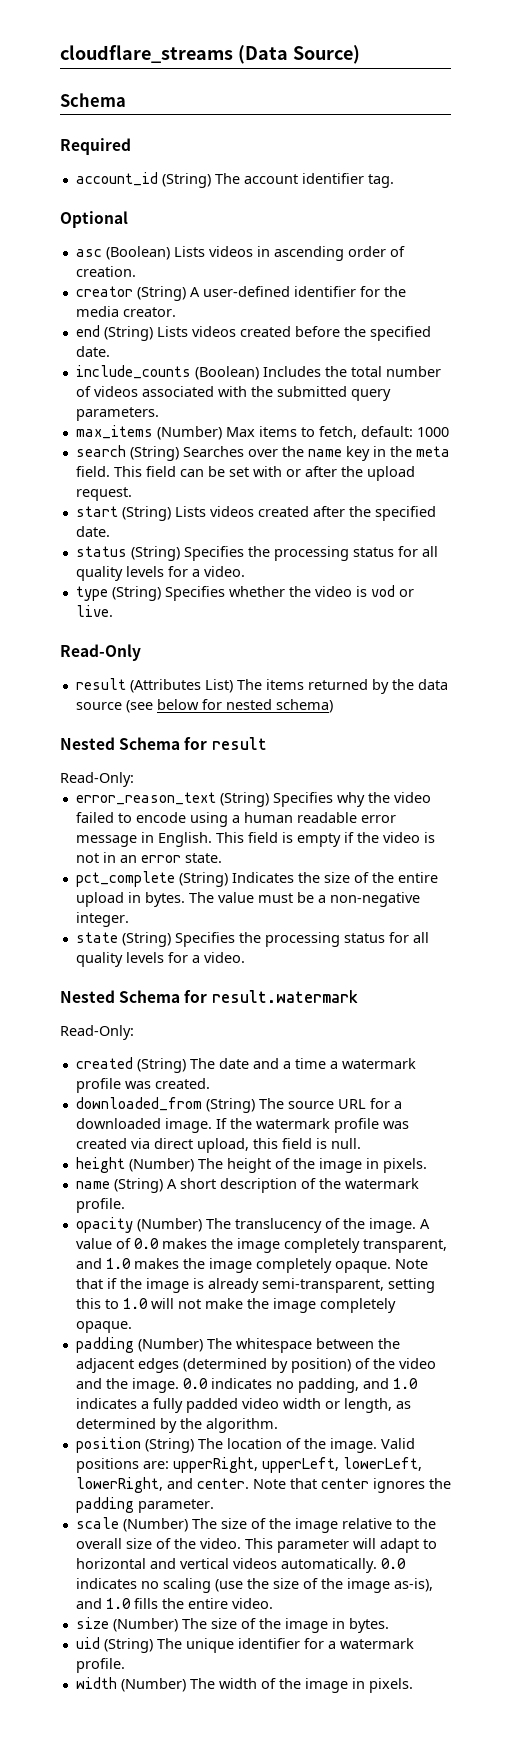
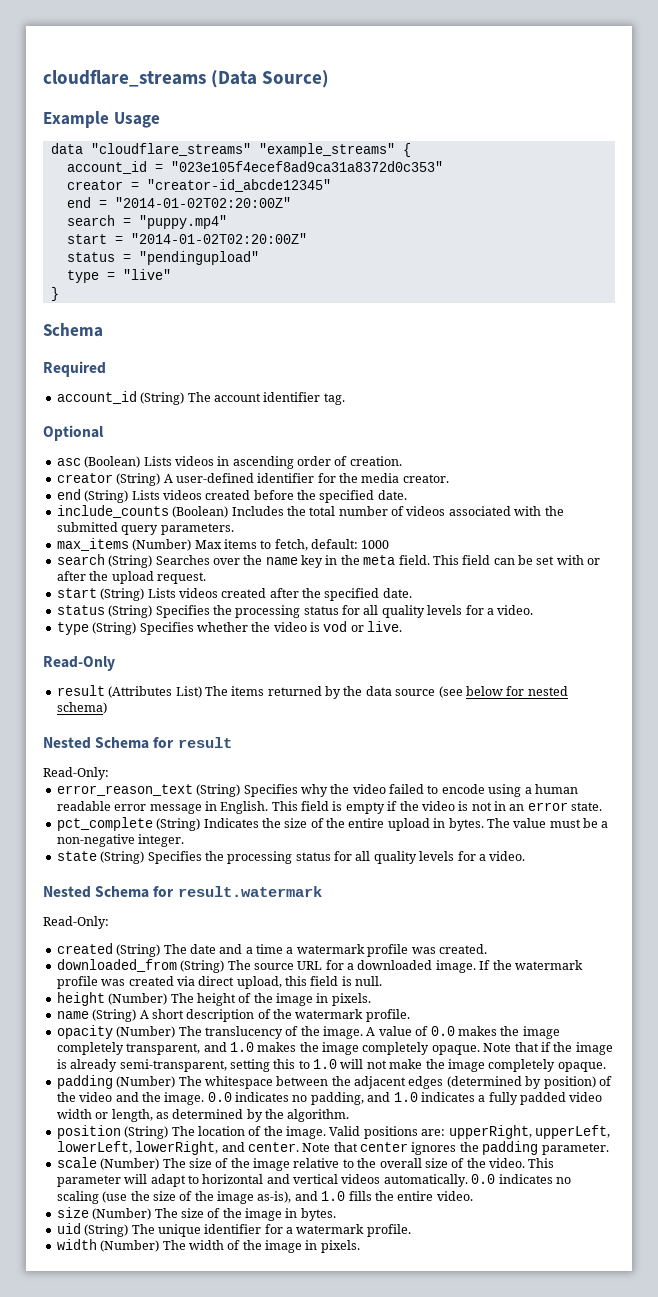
(360, 54) none -> [43,111,160,128] [50,143,411,157] [66,161,443,174] [66,179,331,192] [66,197,291,208] [66,215,227,229] [66,233,307,244] [66,251,259,265] [66,269,171,283] [50,287,59,301] // Example Usage // data "cloudflare_streams" "example_streams" { // account_id = "023e105f4ecef8ad9ca31a8372d0c353" // creator = "creator-id_abcde12345" // end = "2014-01-02T02:20:00Z" // search = "puppy.mp4" // start = "2014-01-02T02:20:00Z" // status = "pendingupload" // type = "live" // }

